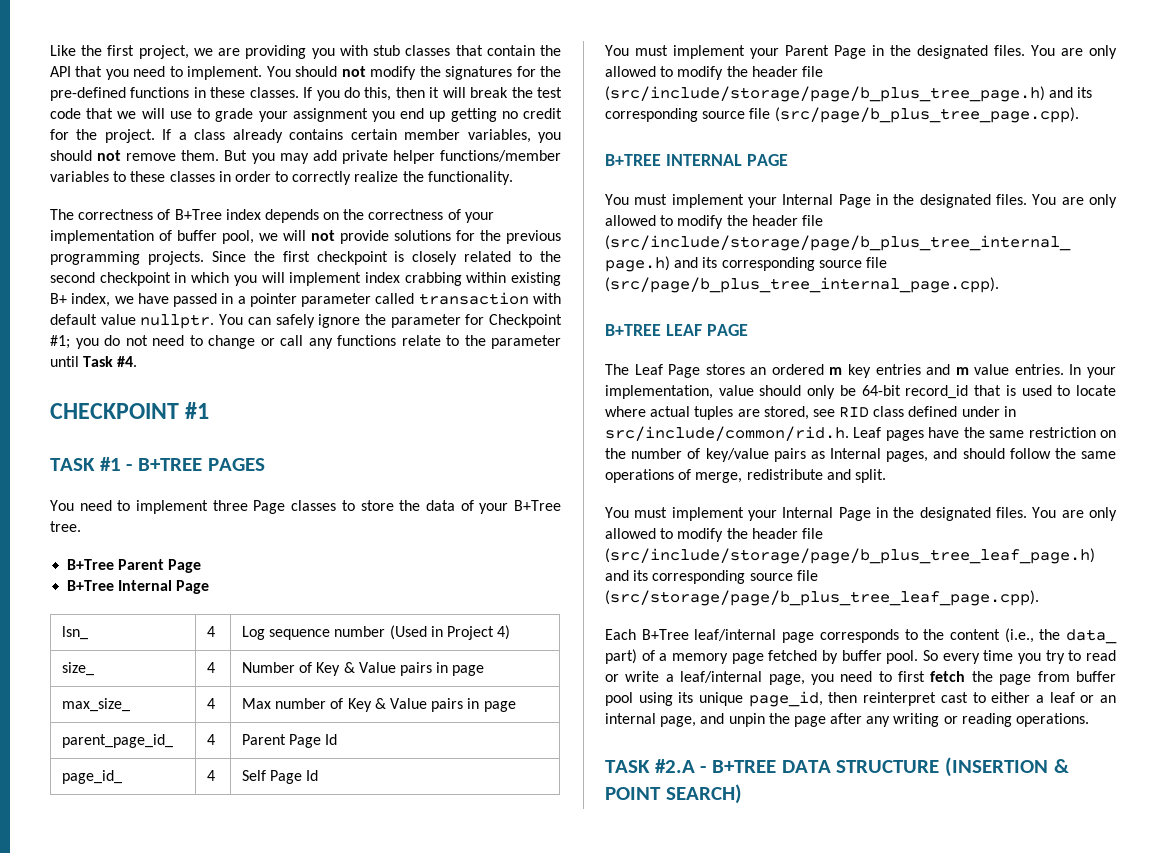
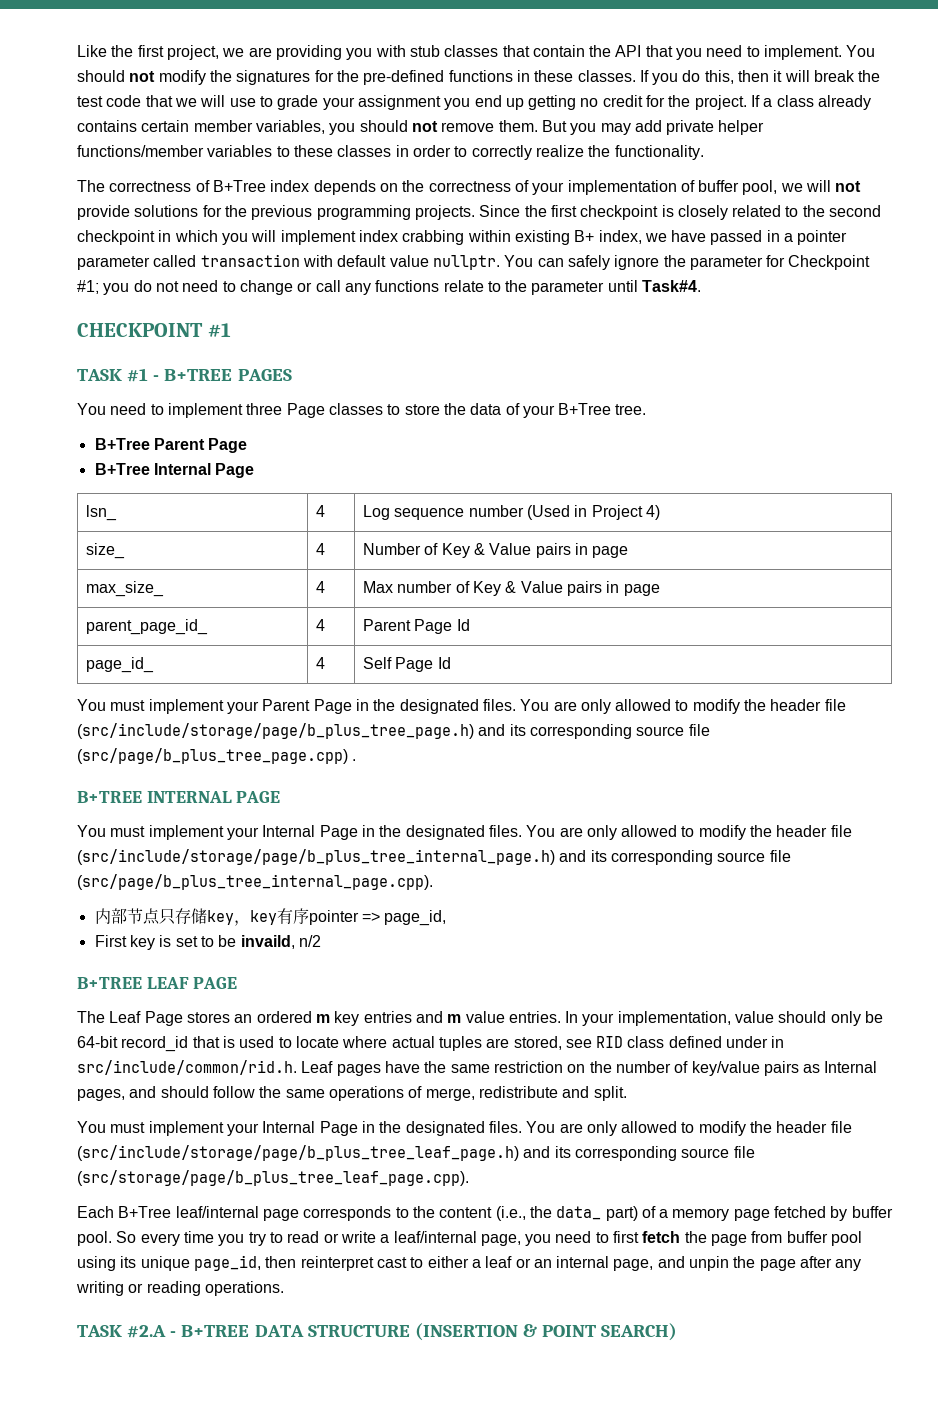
[83,356,138,367] Task #4. -> [642,280,702,292] Task#4.
[774,107,1079,123] (src/page/b_plus_tree_page.cpp). -> [77,748,357,764] (src/page/b_plus_tree_page.cpp) .
(999, 285) none -> [94,908,447,926] [94,935,321,950] // 内部节点只存储key，key有序pointer => page_id, // First key is set to be invaild, n/2

